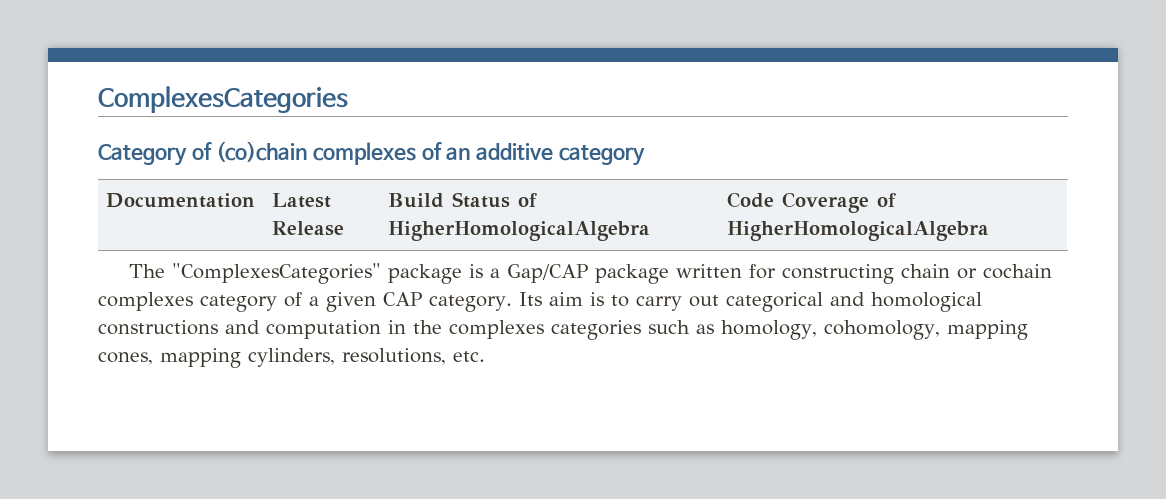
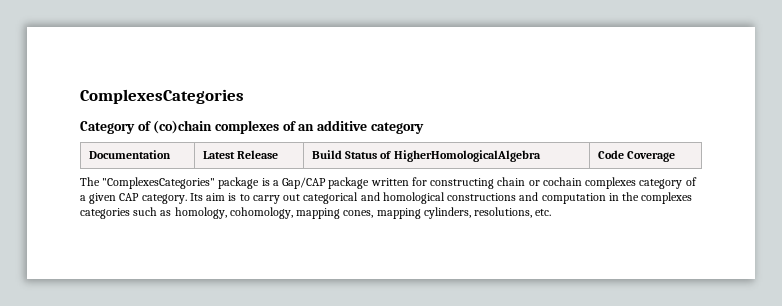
[877,193,897,207] [727,221,990,241] of HigherHomologicalAlgebra -> (676, 156) none

